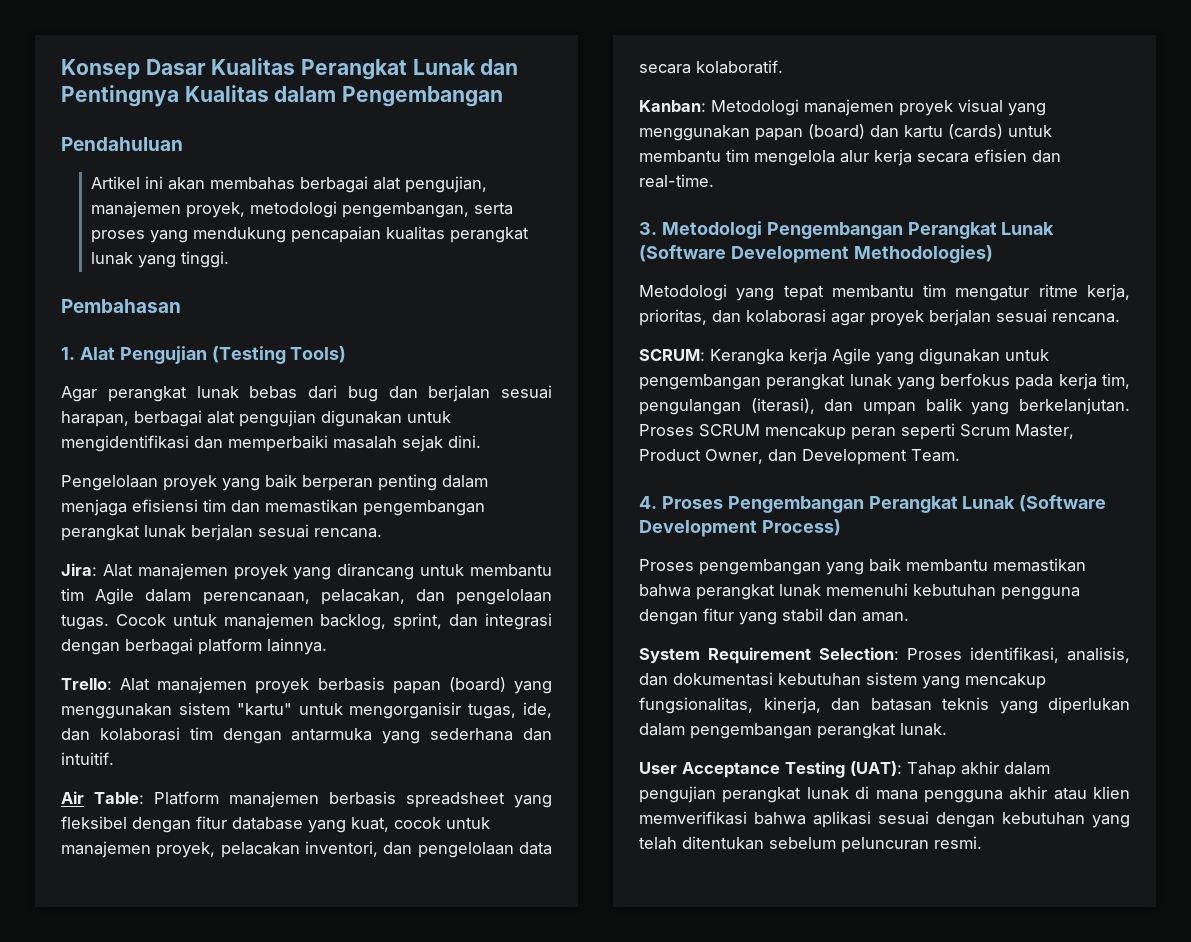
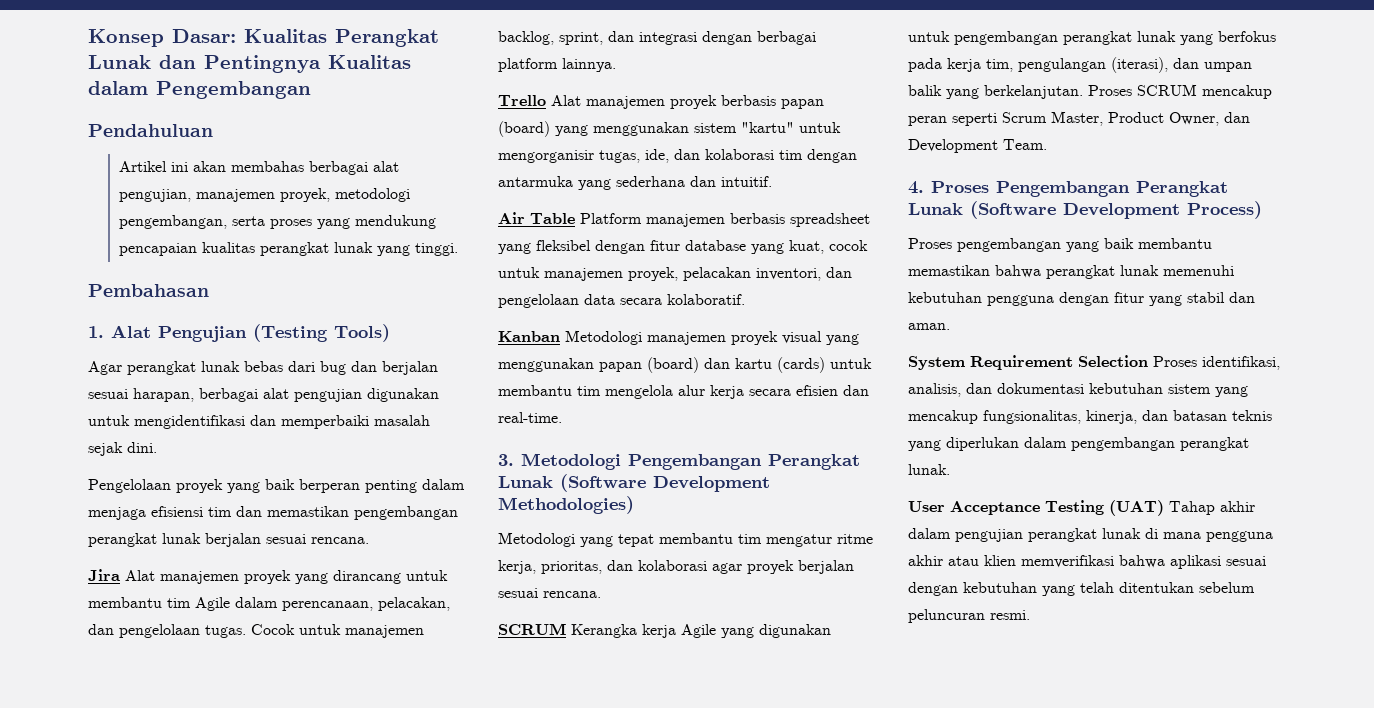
[145,59,206,75] Dasar -> [172,29,236,43] Dasar:
[61,563,97,576] Jira: -> [88,569,120,581] Jira
[61,678,112,690] Trello: -> [498,95,546,106] Trello
[94,792,144,804] Table: -> [530,213,575,224] Table
[639,100,706,112] Kanban: -> [498,331,560,342] Kanban
[639,349,705,361] SCRUM: -> [498,623,566,635] SCRUM
[819,647,899,660] Selection: -> [1078,355,1148,367] Selection
[850,761,902,776] (UAT): -> [1109,500,1164,516] (UAT)

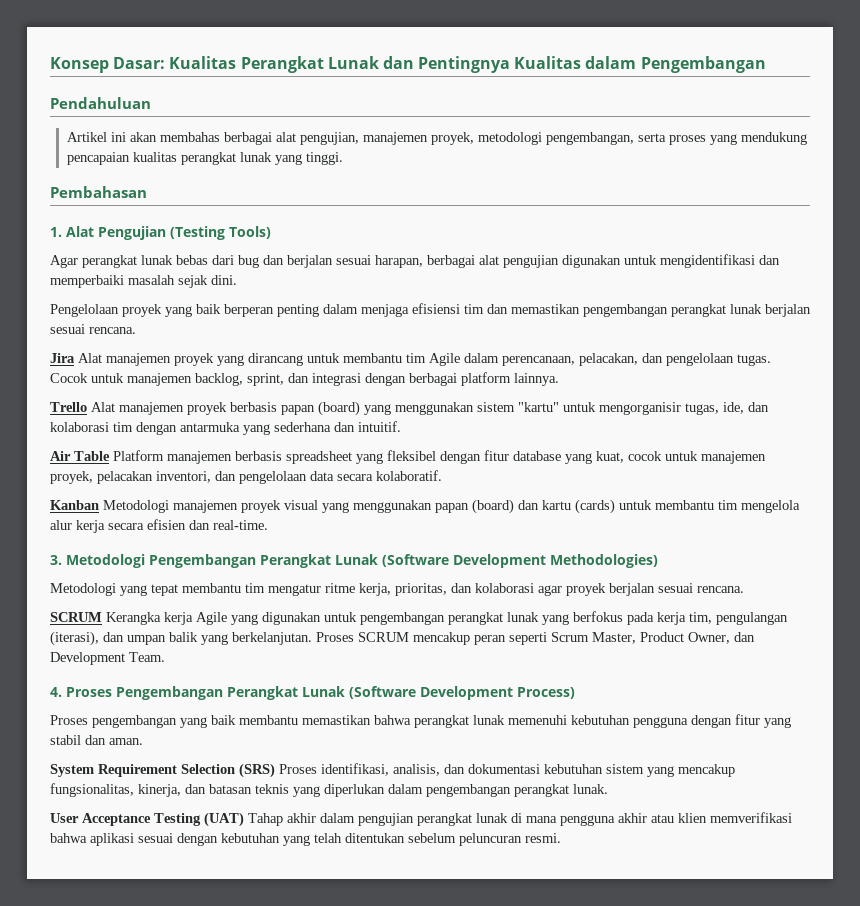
(1148, 361) none -> [239,763,275,778] (SRS)

